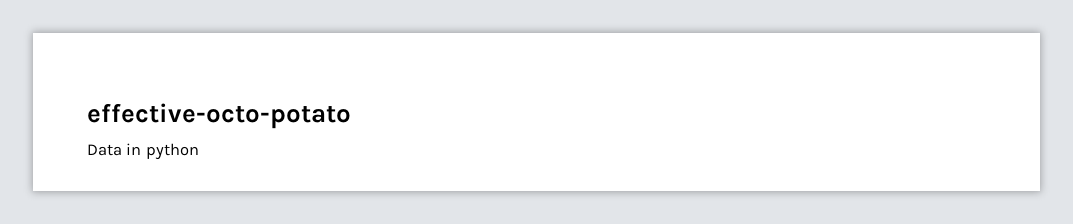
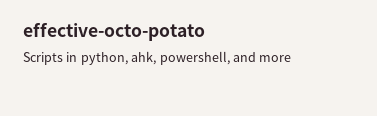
[87,143,199,160] Data in python -> [23,51,292,65] Scripts in python, ahk, powershell, and more

